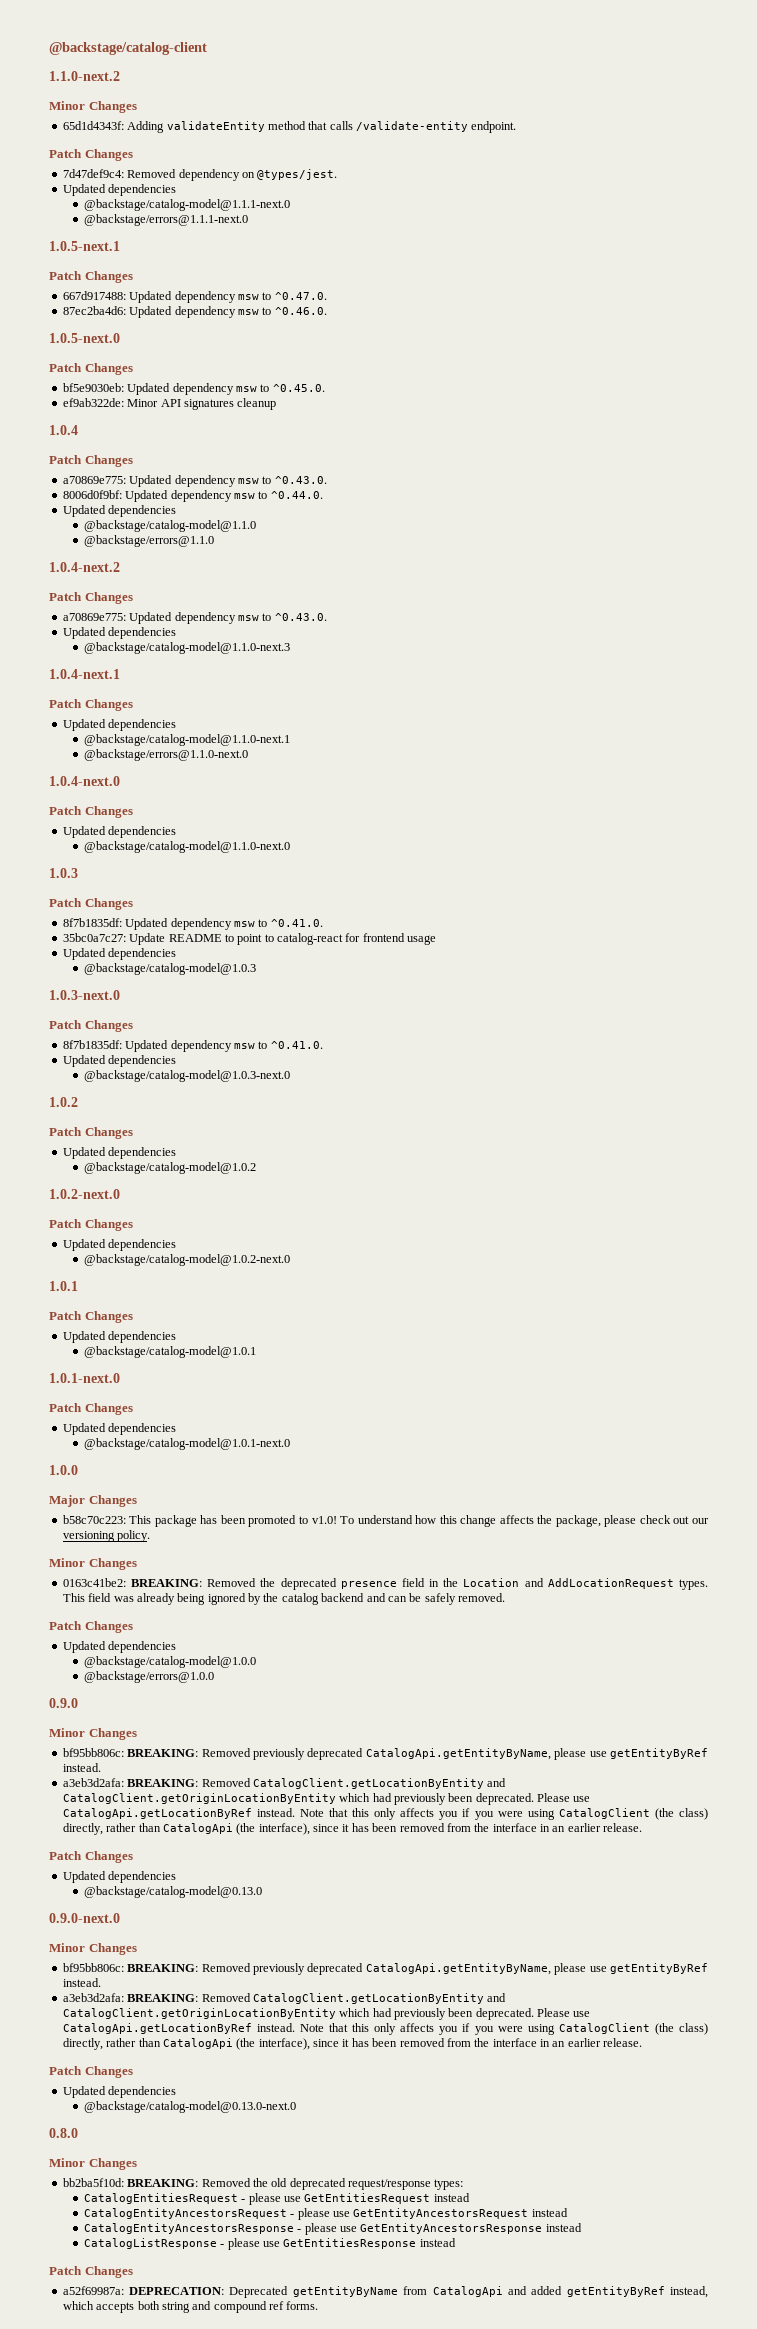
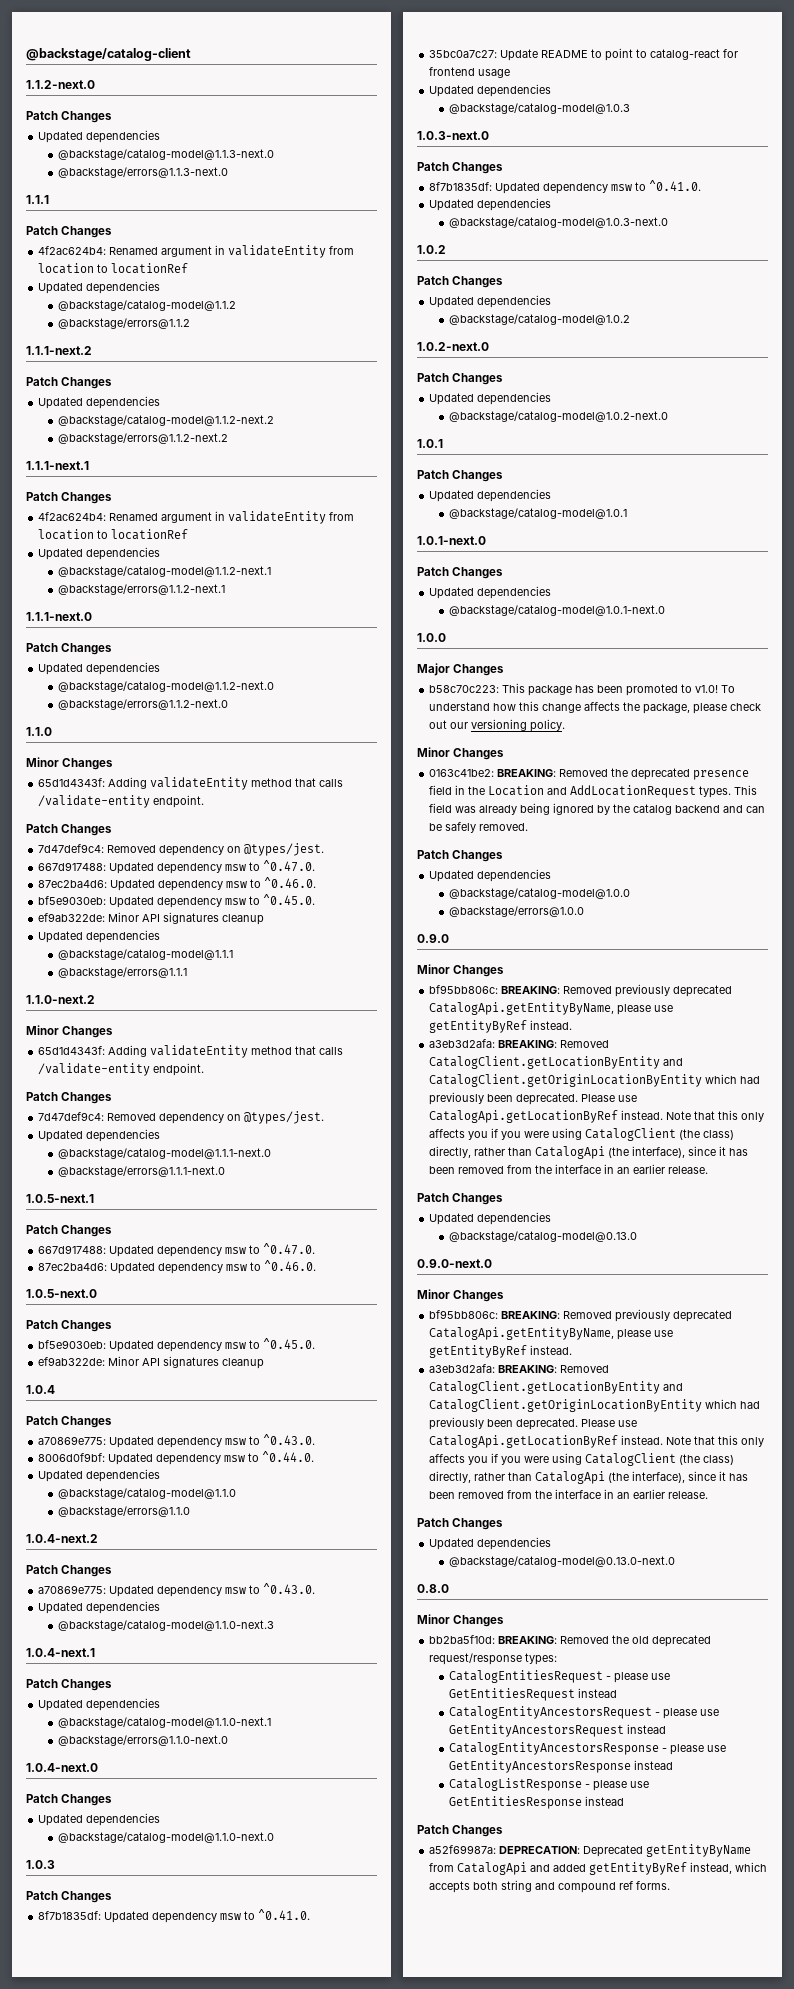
(207, 48) none -> [26,80,95,89] [26,111,113,123] [38,130,161,143] [57,149,274,160] [57,167,228,178] [26,195,49,204] [26,226,113,238] [38,245,355,258] [38,263,189,274] [38,281,161,294] [57,300,236,311] [57,318,190,329] [26,346,92,355] [26,377,113,389] [38,396,161,409] [57,415,274,426] [57,433,228,444] [26,461,89,470] [26,492,113,504] [38,511,355,524] [38,529,189,540] [38,547,161,560] [57,566,271,577] [57,584,225,595] [26,612,92,621] [26,643,113,655] [38,662,161,675] [57,681,274,692] [57,699,228,710] [26,727,52,736] [26,757,114,770] [38,777,344,790] [38,795,205,808] [26,824,113,836] [38,843,325,856] [38,860,316,874] [38,877,317,891] [38,894,316,908] [38,912,265,925] [38,930,161,943] [57,949,233,960] [57,967,187,978] // 1.1.2-next.0 // Patch Changes // Updated dependencies // @backstage/catalog-model@1.1.3-next.0 // @backstage/errors@1.1.3-next.0 // 1.1.1 // Patch Changes // 4f2ac624b4: Renamed argument in validateEntity from location to locationRef // Updated dependencies // @backstage/catalog-model@1.1.2 // @backstage/errors@1.1.2 // 1.1.1-next.2 // Patch Changes // Updated dependencies // @backstage/catalog-model@1.1.2-next.2 // @backstage/errors@1.1.2-next.2 // 1.1.1-next.1 // Patch Changes // 4f2ac624b4: Renamed argument in validateEntity from location to locationRef // Updated dependencies // @backstage/catalog-model@1.1.2-next.1 // @backstage/errors@1.1.2-next.1 // 1.1.1-next.0 // Patch Changes // Updated dependencies // @backstage/catalog-model@1.1.2-next.0 // @backstage/errors@1.1.2-next.0 // 1.1.0 // Minor Changes // 65d1d4343f: Adding validateEntity method that calls /validate-entity endpoint. // Patch Changes // 7d47def9c4: Removed dependency on @types/jest. // 667d917488: Updated dependency msw to ^0.47.0. // 87ec2ba4d6: Updated dependency msw to ^0.46.0. // bf5e9030eb: Updated dependency msw to ^0.45.0. // ef9ab322de: Minor API signatures cleanup // Updated dependencies // @backstage/catalog-model@1.1.1 // @backstage/errors@1.1.1

